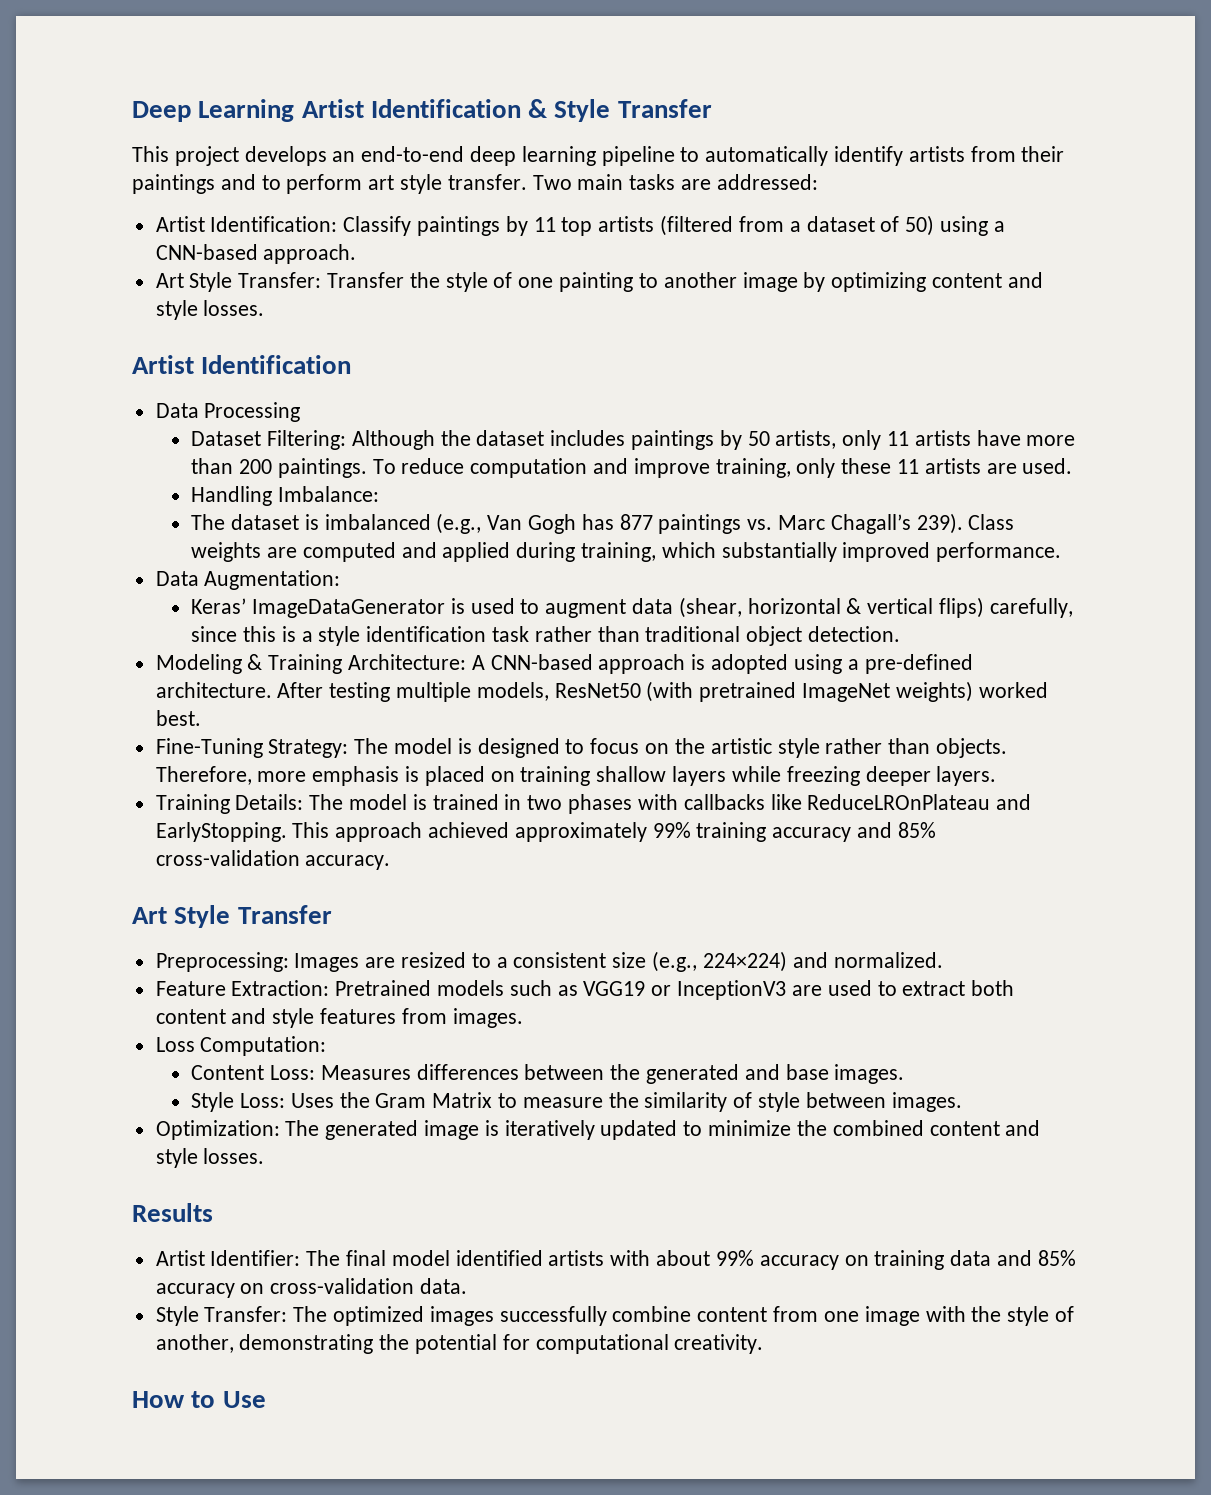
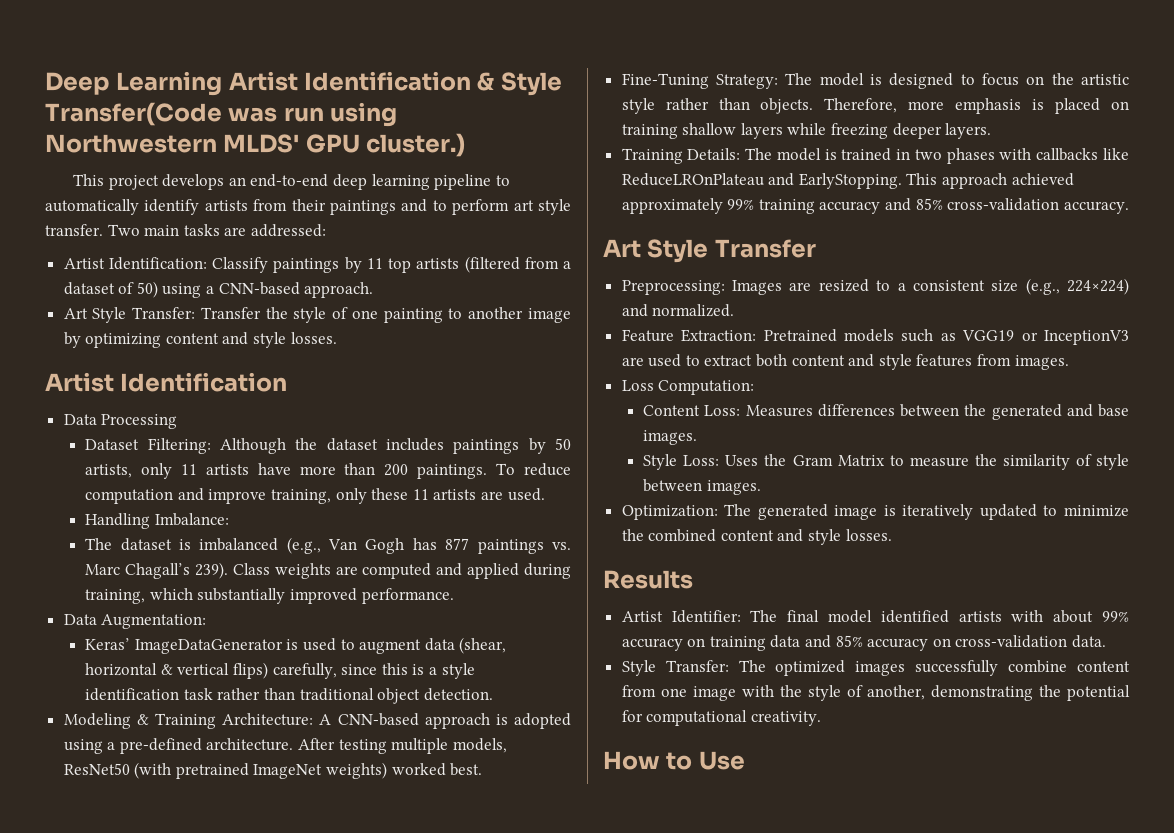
[617,99,712,118] Transfer -> [45,102,398,127] [45,133,466,157] Transfer(Code was run using Northwestern MLDS' GPU cluster.)

